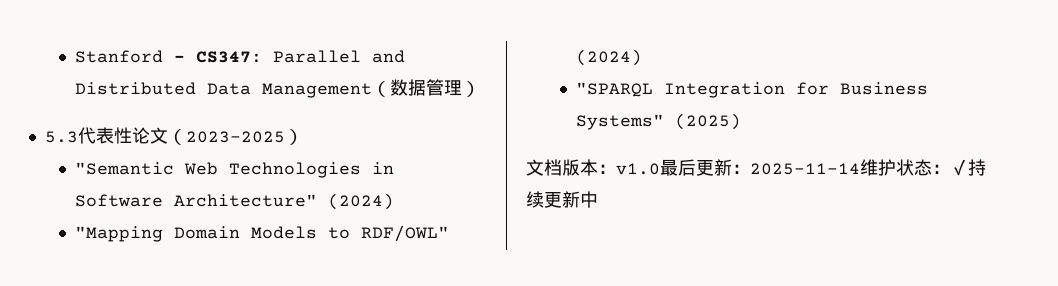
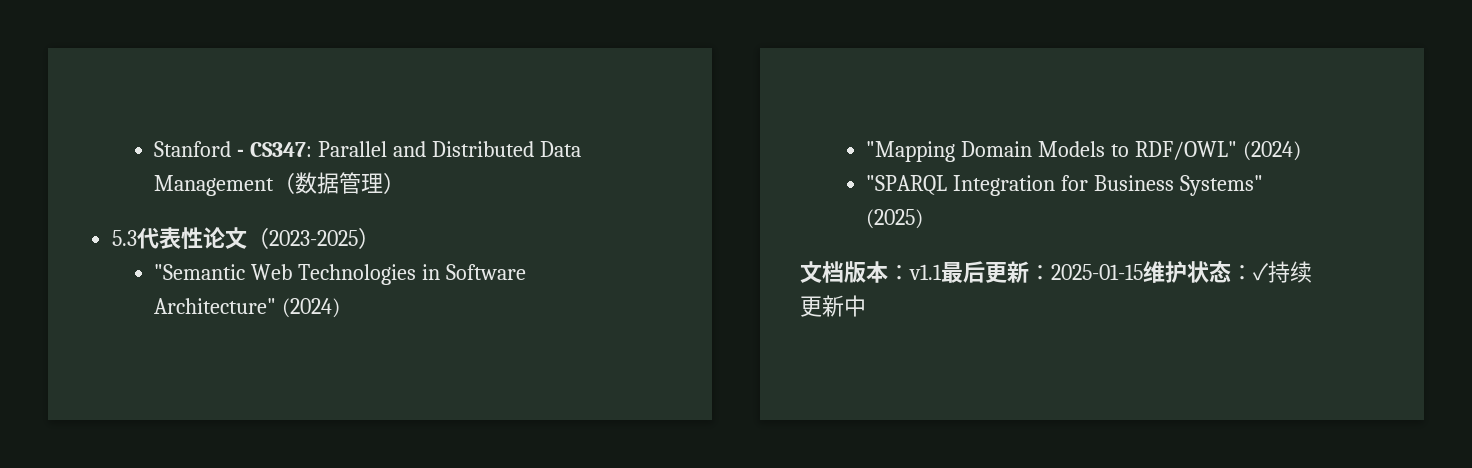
[616,163,660,175] v1.0 -> [909,264,942,280] v1.1
[750,163,860,175] 2025-11-14 -> [1051,264,1143,280] 2025-01-15

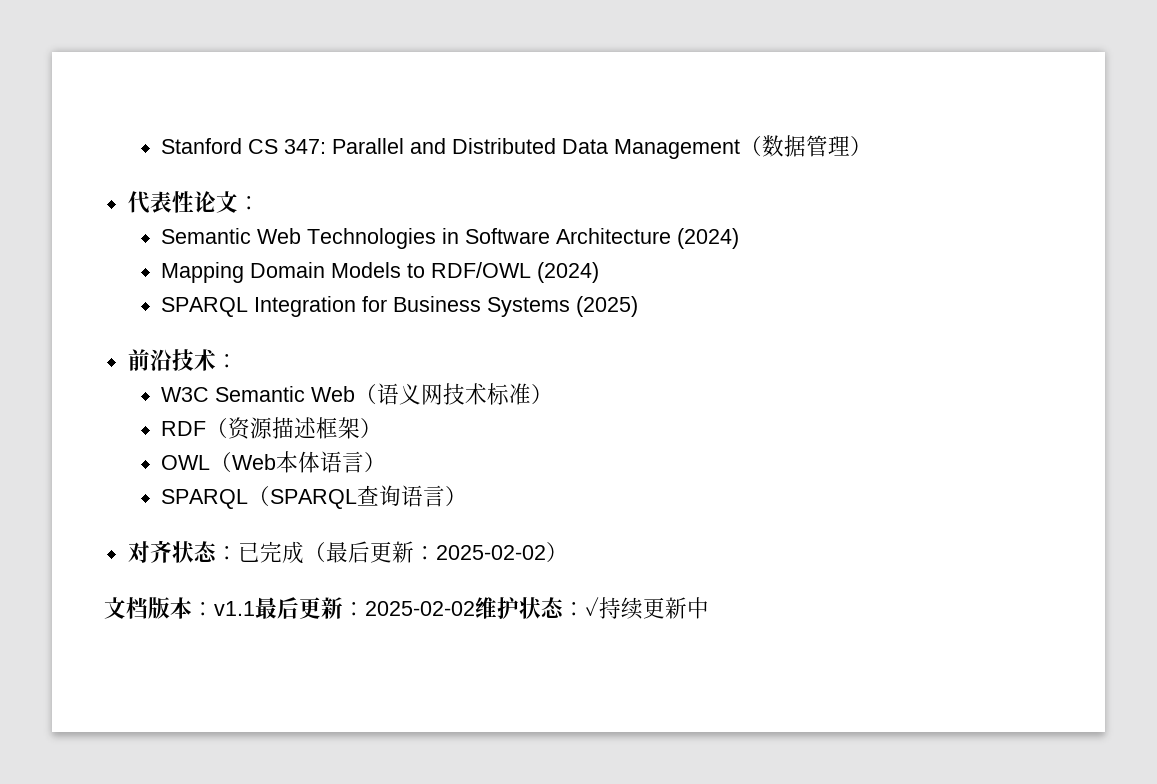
[237,142,313,157] - CS347: -> [248,139,327,154] CS 347:
[112,230,138,246] 5.3 -> (873, 146) none
[247,228,381,249] [154,264,246,280] （2023-2025） // "Semantic -> [237,196,260,210] [161,228,252,244] ： // Semantic
[154,298,341,318] [866,141,956,162] Architecture" (2024) // "Mapping -> [556,228,740,249] [161,262,245,283] Architecture (2024) // Mapping
[1135,141,1302,161] [866,175,948,195] RDF/OWL" (2024) // "SPARQL -> [431,262,600,283] [161,297,249,317] RDF/OWL (2024) // SPARQL
[1180,175,1264,196] Systems" -> [487,297,571,317] Systems
(924, 219) none -> [127,349,238,371] [161,383,554,405] [161,417,383,440] [161,451,387,473] [161,485,468,509] [127,540,568,564] // 前沿技术： // W3C Semantic Web（语义网技术标准） // RDF（资源描述框架） // OWL（Web本体语言） // SPARQL（SPARQL查询语言） // 对齐状态：已完成（最后更新：2025-02-02）
[1051,264,1143,280] 2025-01-15 -> [365,601,475,616] 2025-02-02

